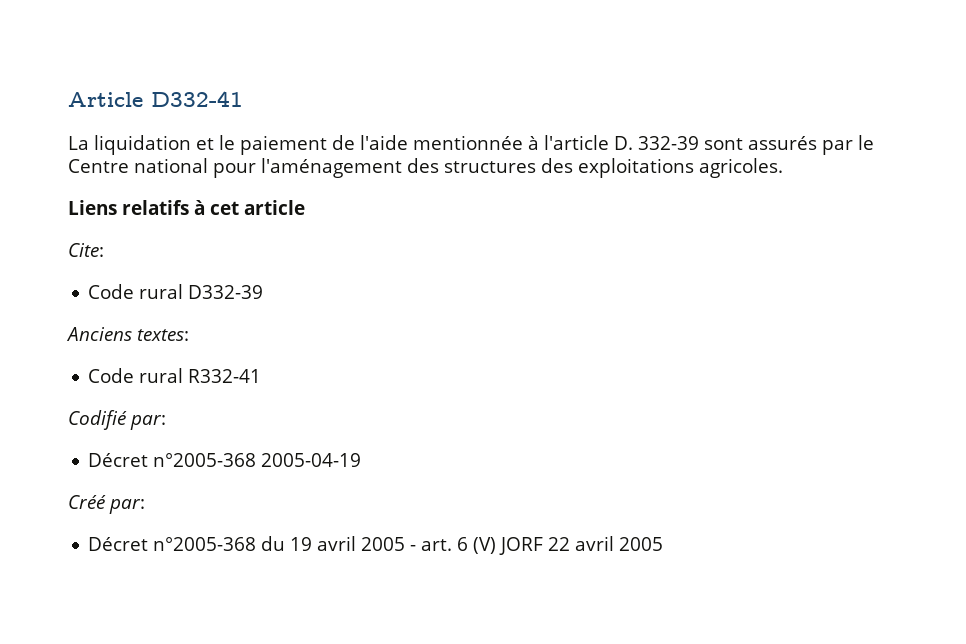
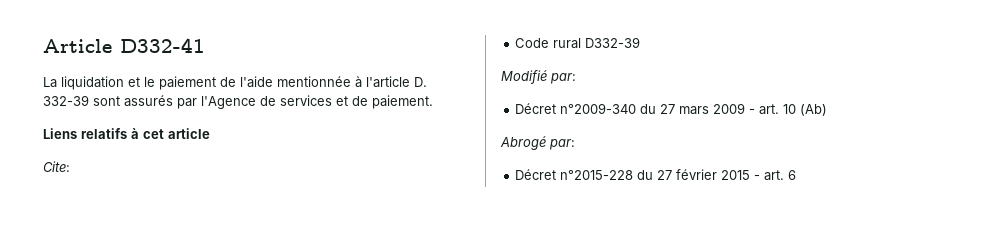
[857,135,874,150] [68,158,783,178] le Centre national pour l'aménagement des structures des exploitations agricoles. -> [201,95,433,109] l'Agence de services et de paiement.
[66,327,189,341] [88,368,262,383] [68,410,166,430] [88,453,362,467] [68,495,145,514] [88,536,664,555] Anciens textes: // Code rural R332-41 // Codifié par: // Décret n°2005-368 2005-04-19 // Créé par: // Décret n°2005-368 du 19 avril 2005 - art. 6 (V) JORF 22 avril 2005 -> [501,70,576,84] [515,103,828,116] [500,136,575,150] [515,169,797,181] Modifié par: // Décret n°2009-340 du 27 mars 2009 - art. 10 (Ab) // Abrogé par: // Décret n°2015-228 du 27 février 2015 - art. 6

